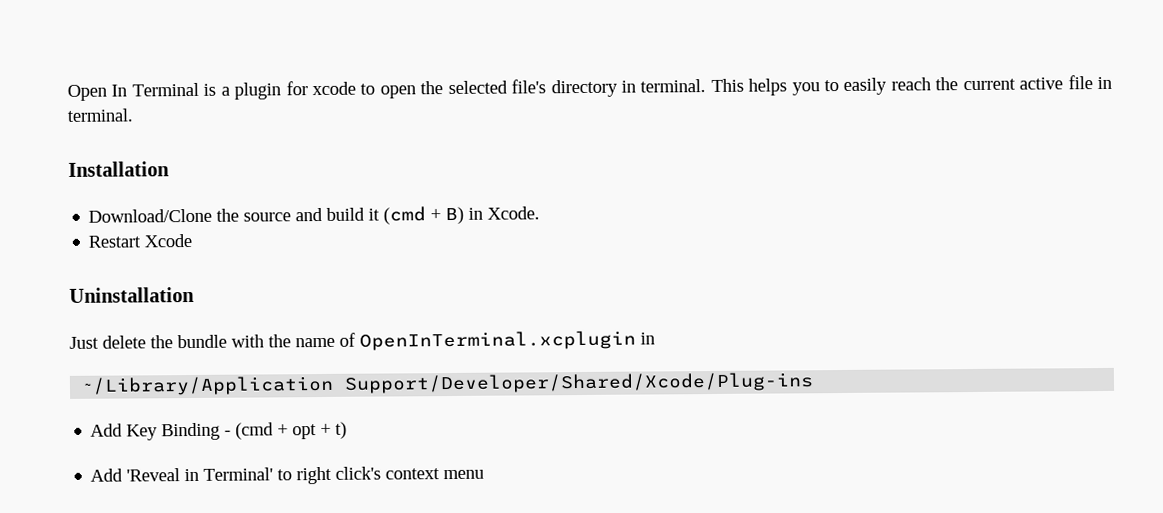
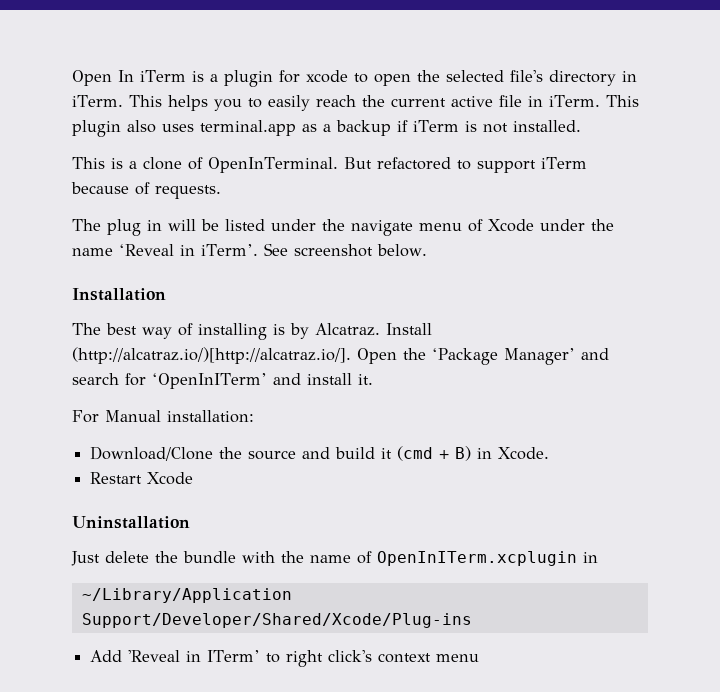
[131,82,199,97] Terminal -> [140,70,186,82] iTerm
[640,79,707,93] terminal. -> [72,95,123,107] iTerm.
[67,108,133,122] [68,161,170,177] terminal. // Installation -> [548,95,639,107] [72,120,581,137] [72,157,587,173] [71,182,221,199] [72,219,614,236] [72,243,427,257] [72,288,166,301] [72,323,432,340] [72,347,609,365] [72,373,373,389] [72,410,254,423] iTerm. This plugin also uses terminal.app as a backup if iTerm is not installed. // This is a clone of OpenInTerminal. But refactored to support iTerm because of requests. // The plug in will be listed under the navigate menu of Xcode under the name ‘Reveal in iTerm’. See screenshot below. // Installation // The best way of installing is by Alcatraz. Install (http://alcatraz.io/)[http://alcatraz.io/]. Open the ‘Package Manager’ and search for ‘OpenInITerm’ and install it. // For Manual installation:
[359,330,636,351] OpenInTerminal.xcplugin -> [377,551,577,566] OpenInITerm.xcplugin
[90,421,348,441] // Add Key Binding - (cmd + opt + t) -> (472, 620) none
[203,467,274,481] Terminal' -> [207,650,261,662] ITerm’

